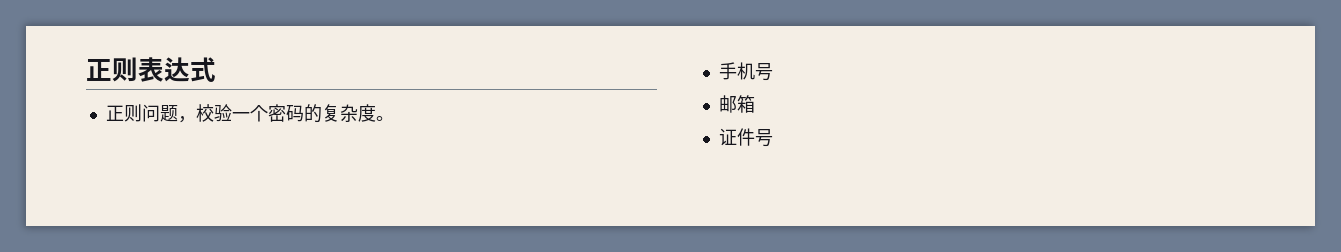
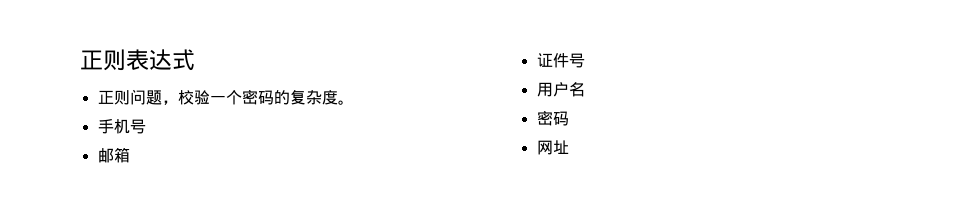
(773, 138) none -> [536,82,585,97] [536,110,569,126] [536,140,569,155] // 用户名 // 密码 // 网址

